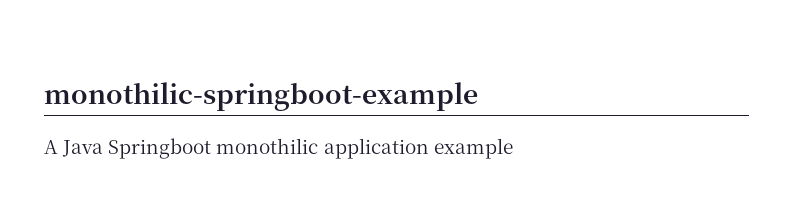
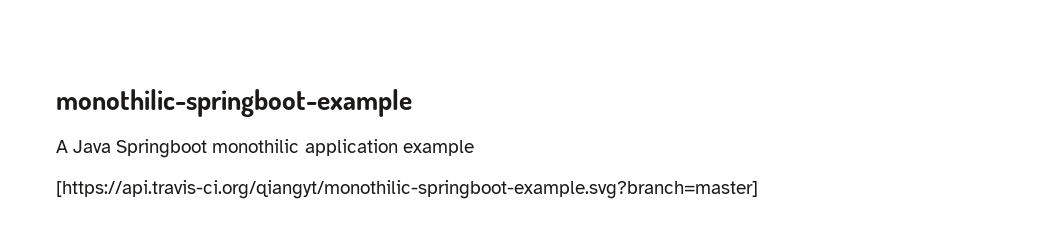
(513, 148) none -> [56,180,758,199] // [https://api.travis-ci.org/qiangyt/monothilic-springboot-example.svg?branch=master]

